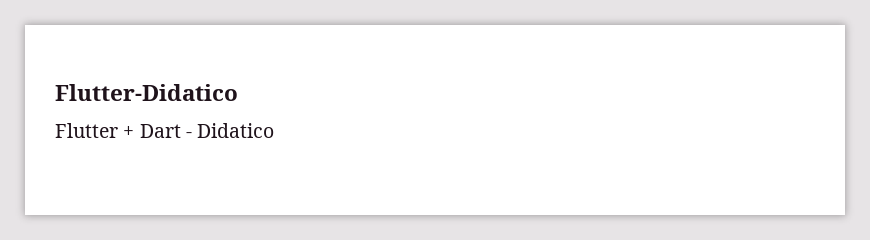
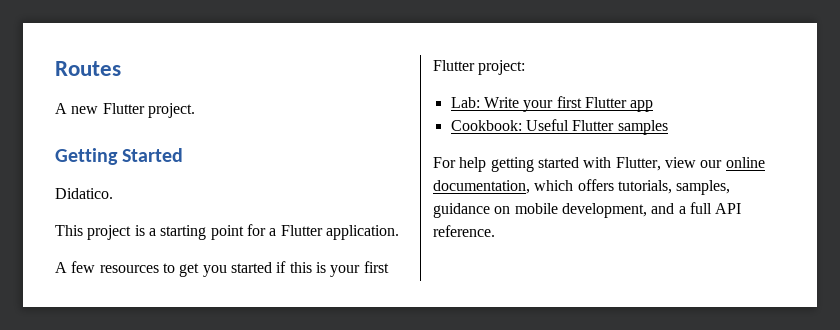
[55,84,238,101] [55,123,275,138] Flutter-Didatico // Flutter + Dart - Didatico -> [55,61,121,76] [55,103,195,118] [55,148,184,165] [55,188,113,199] [55,224,399,240] [55,261,389,277] [433,60,526,75] [450,96,654,112] [450,119,668,135] [433,157,765,172] [433,179,731,195] [433,202,742,218] [433,225,495,237] Routes // A new Flutter project. // Getting Started // Didatico. // This project is a starting point for a Flutter application. // A few resources to get you started if this is your first Flutter project: // Lab: Write your first Flutter app // Cookbook: Useful Flutter samples // For help getting started with Flutter, view our online documentation, which offers tutorials, samples, guidance on mobile development, and a full API reference.

